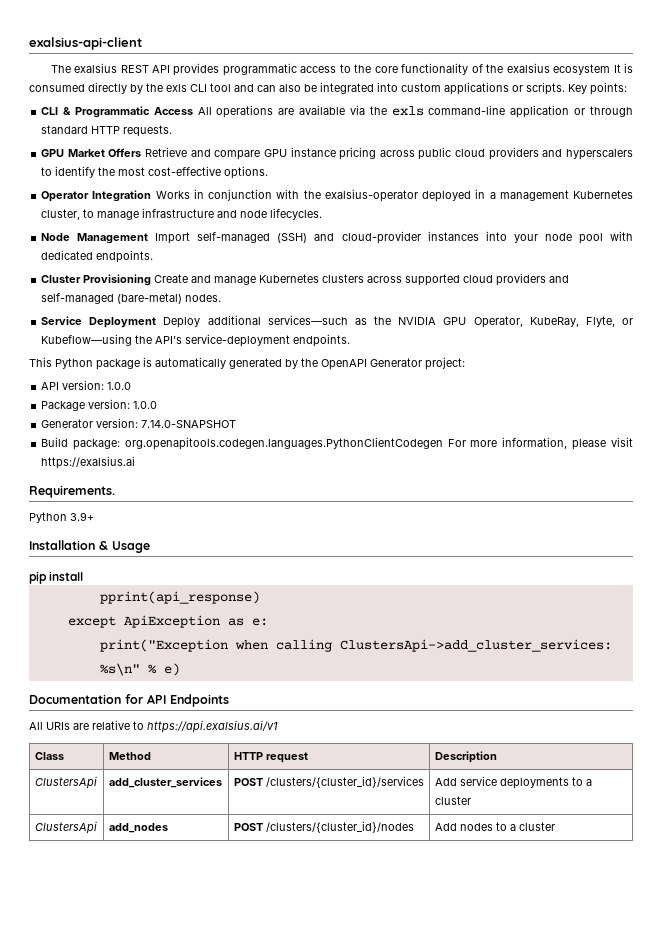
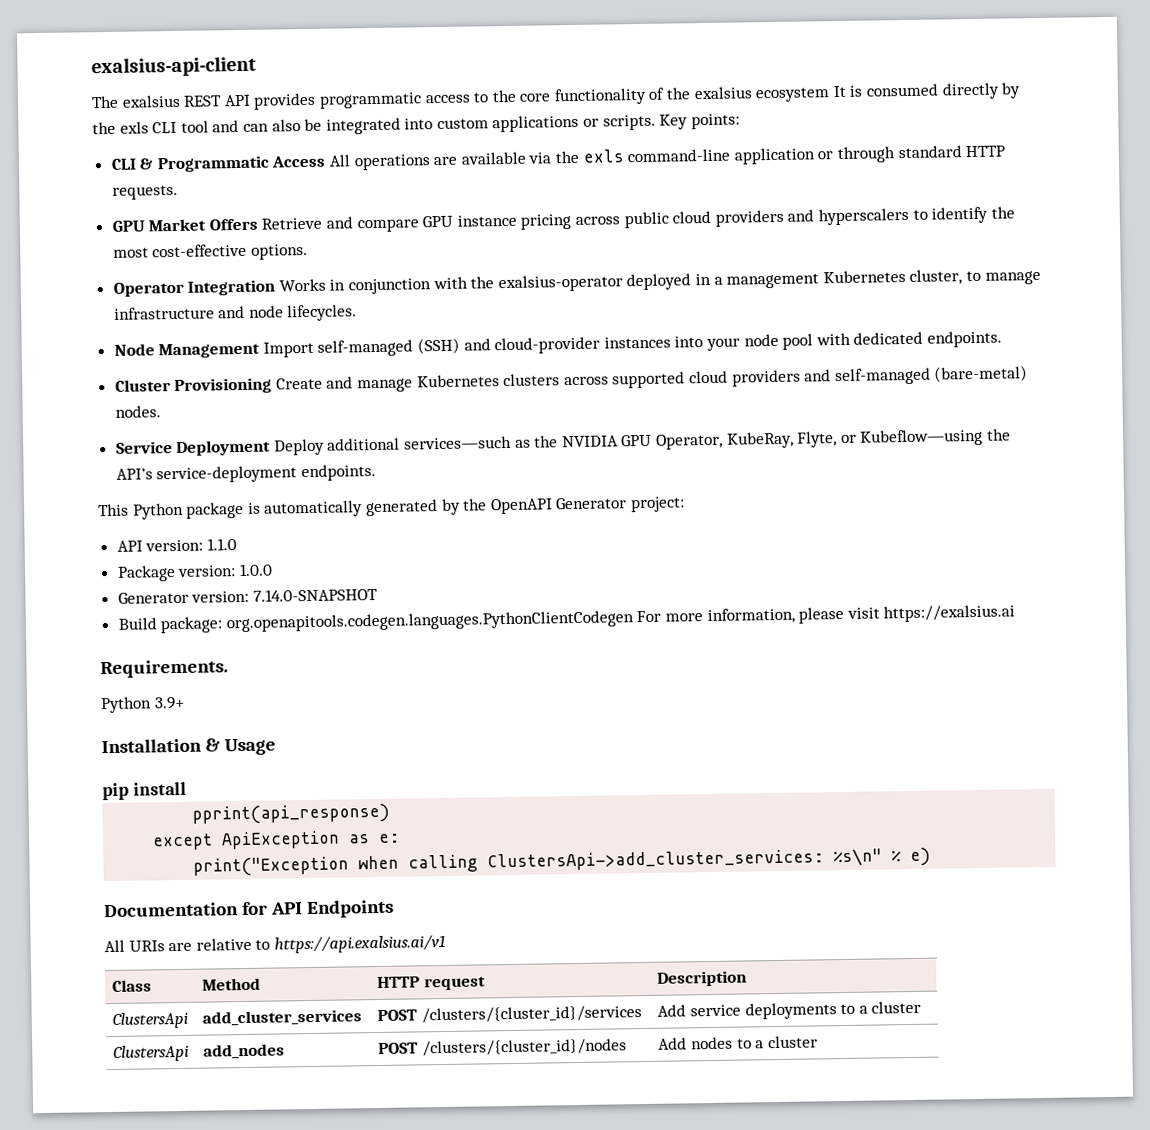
[107,382,132,390] 1.0.0 -> [206,538,237,551] 1.1.0

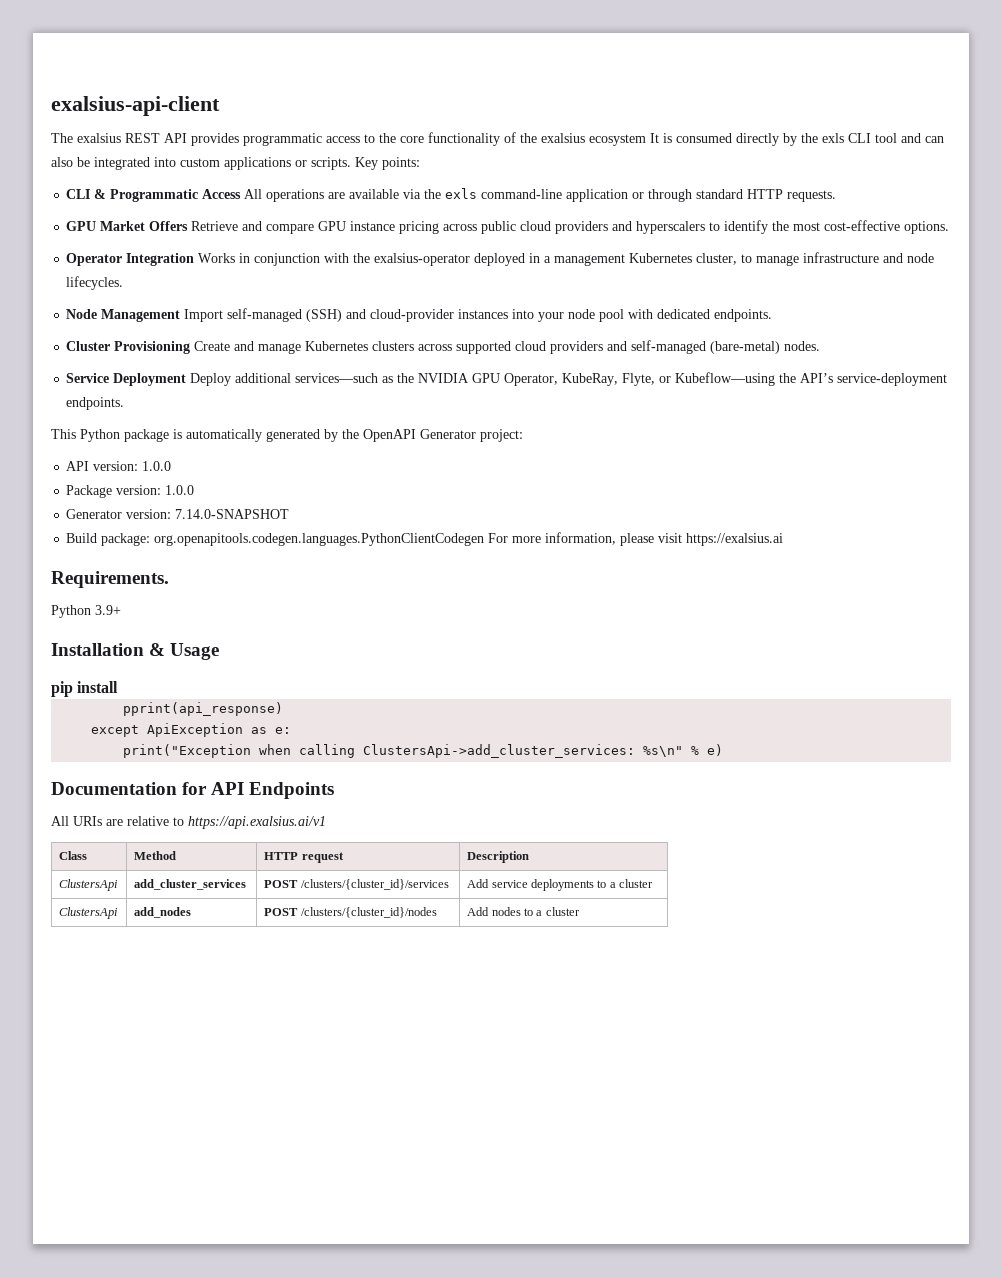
[206,538,237,551] 1.1.0 -> [142,461,172,471] 1.0.0

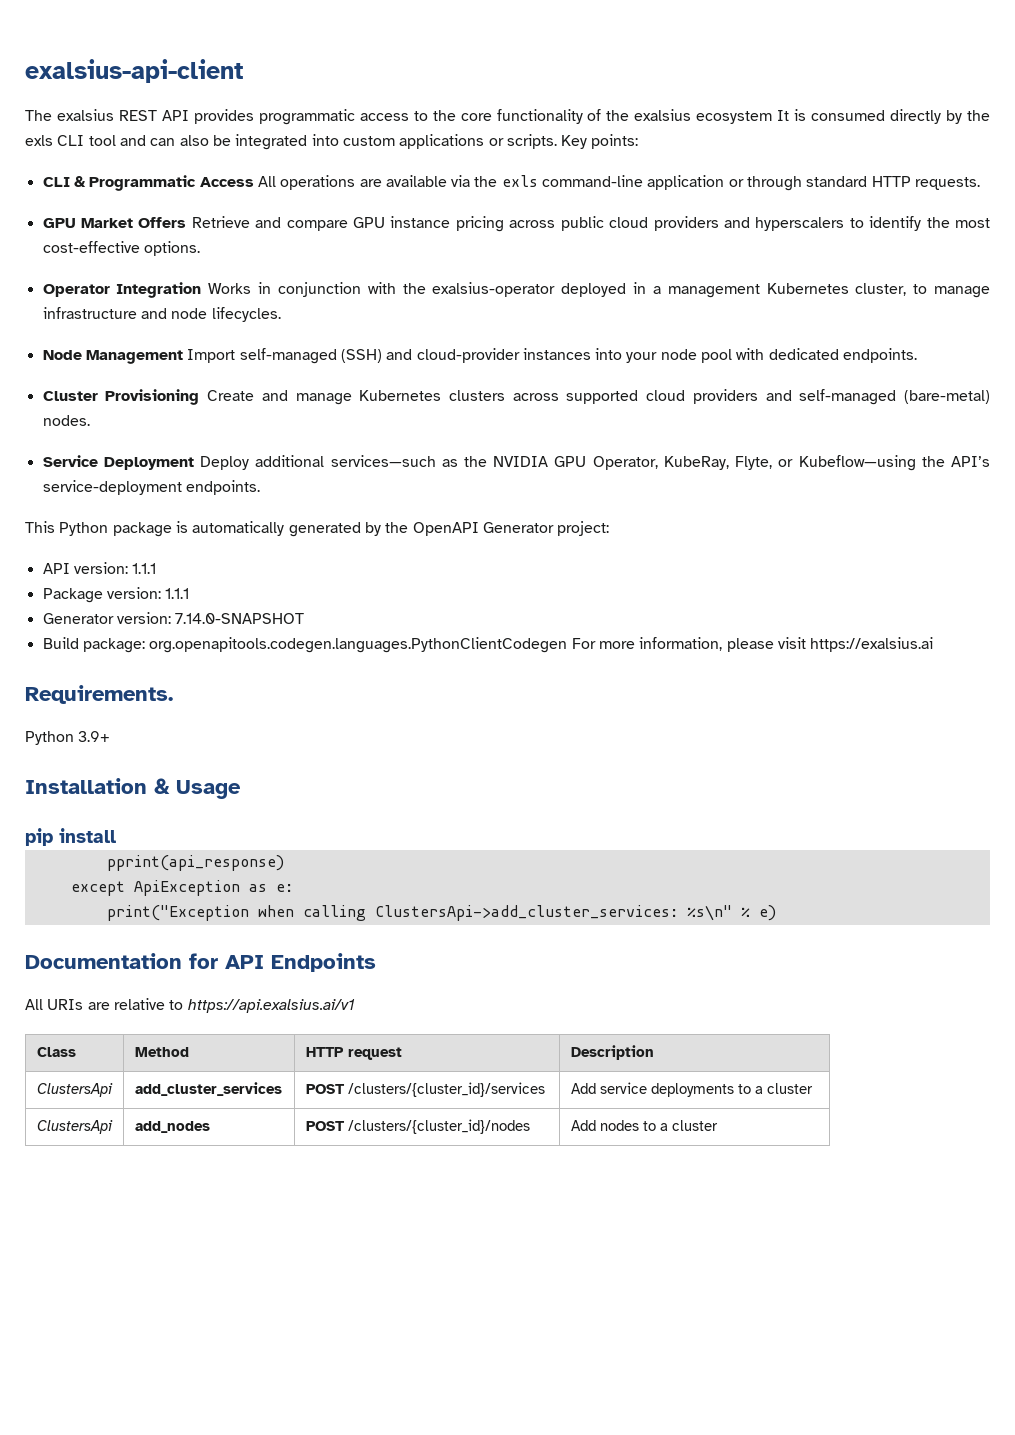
[142,461,172,471] 1.0.0 -> [132,563,157,574] 1.1.1
[165,485,195,495] 1.0.0 -> [165,588,190,599] 1.1.1

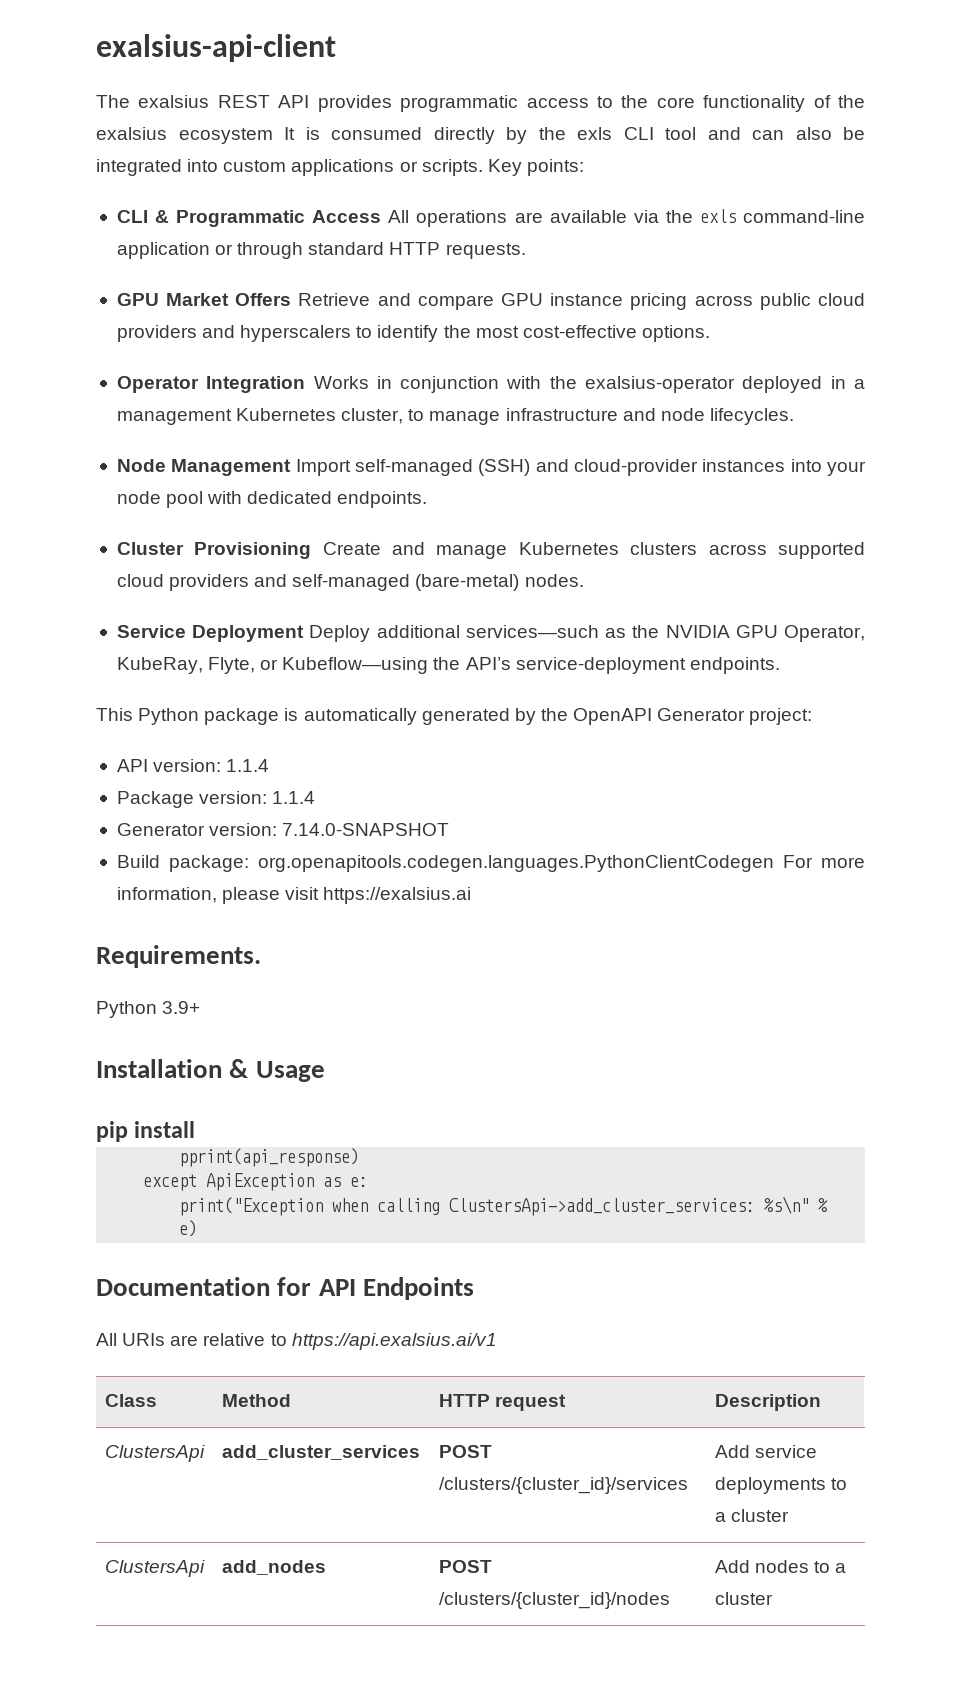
[132,563,157,574] 1.1.1 -> [226,759,270,772] 1.1.4
[165,588,190,599] 1.1.1 -> [272,791,316,804] 1.1.4

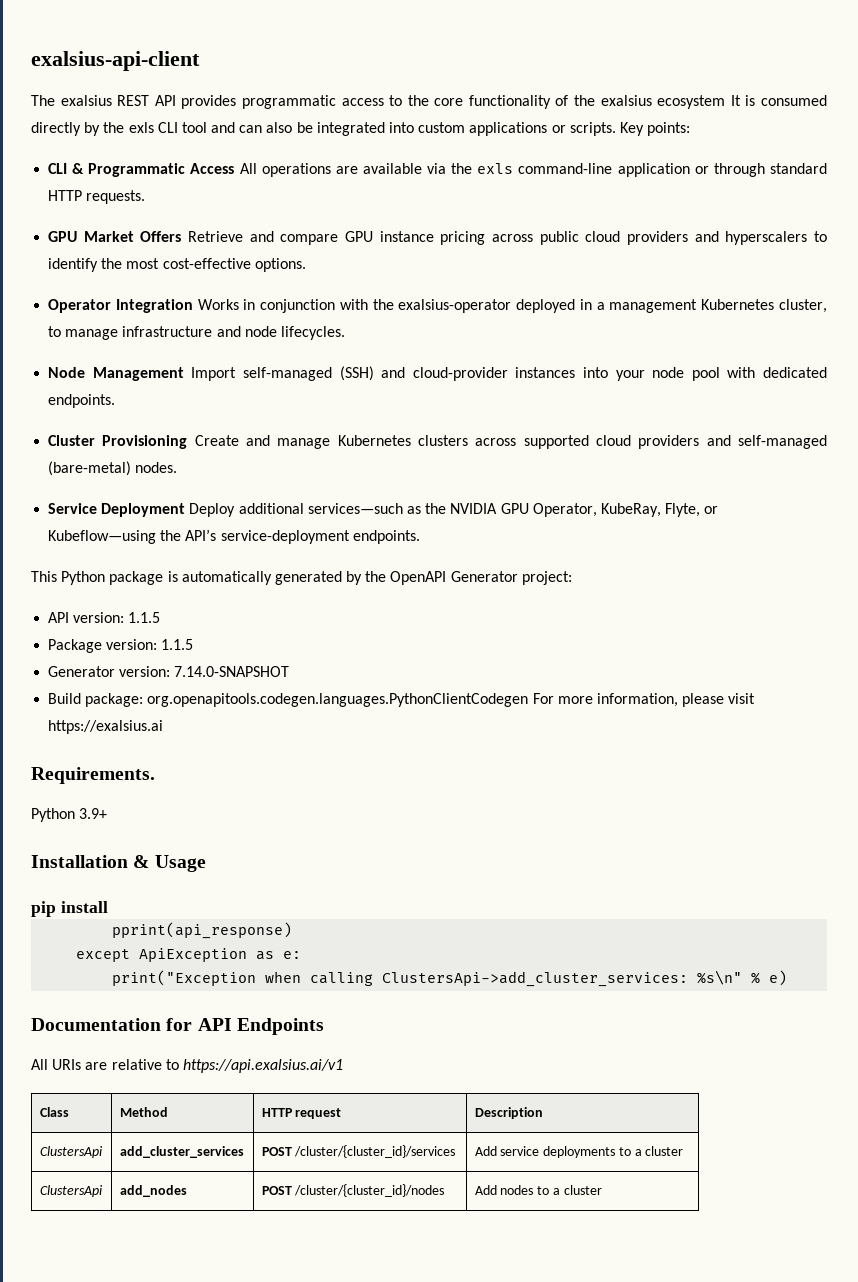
[226,759,270,772] 1.1.4 -> [128,612,161,623] 1.1.5
[272,791,316,804] 1.1.4 -> [161,639,194,650] 1.1.5
[438,1477,688,1494] /clusters/{cluster_id}/services -> [294,1145,456,1158] /cluster/{cluster_id}/services
[438,1592,670,1609] /clusters/{cluster_id}/nodes -> [294,1184,445,1197] /cluster/{cluster_id}/nodes

